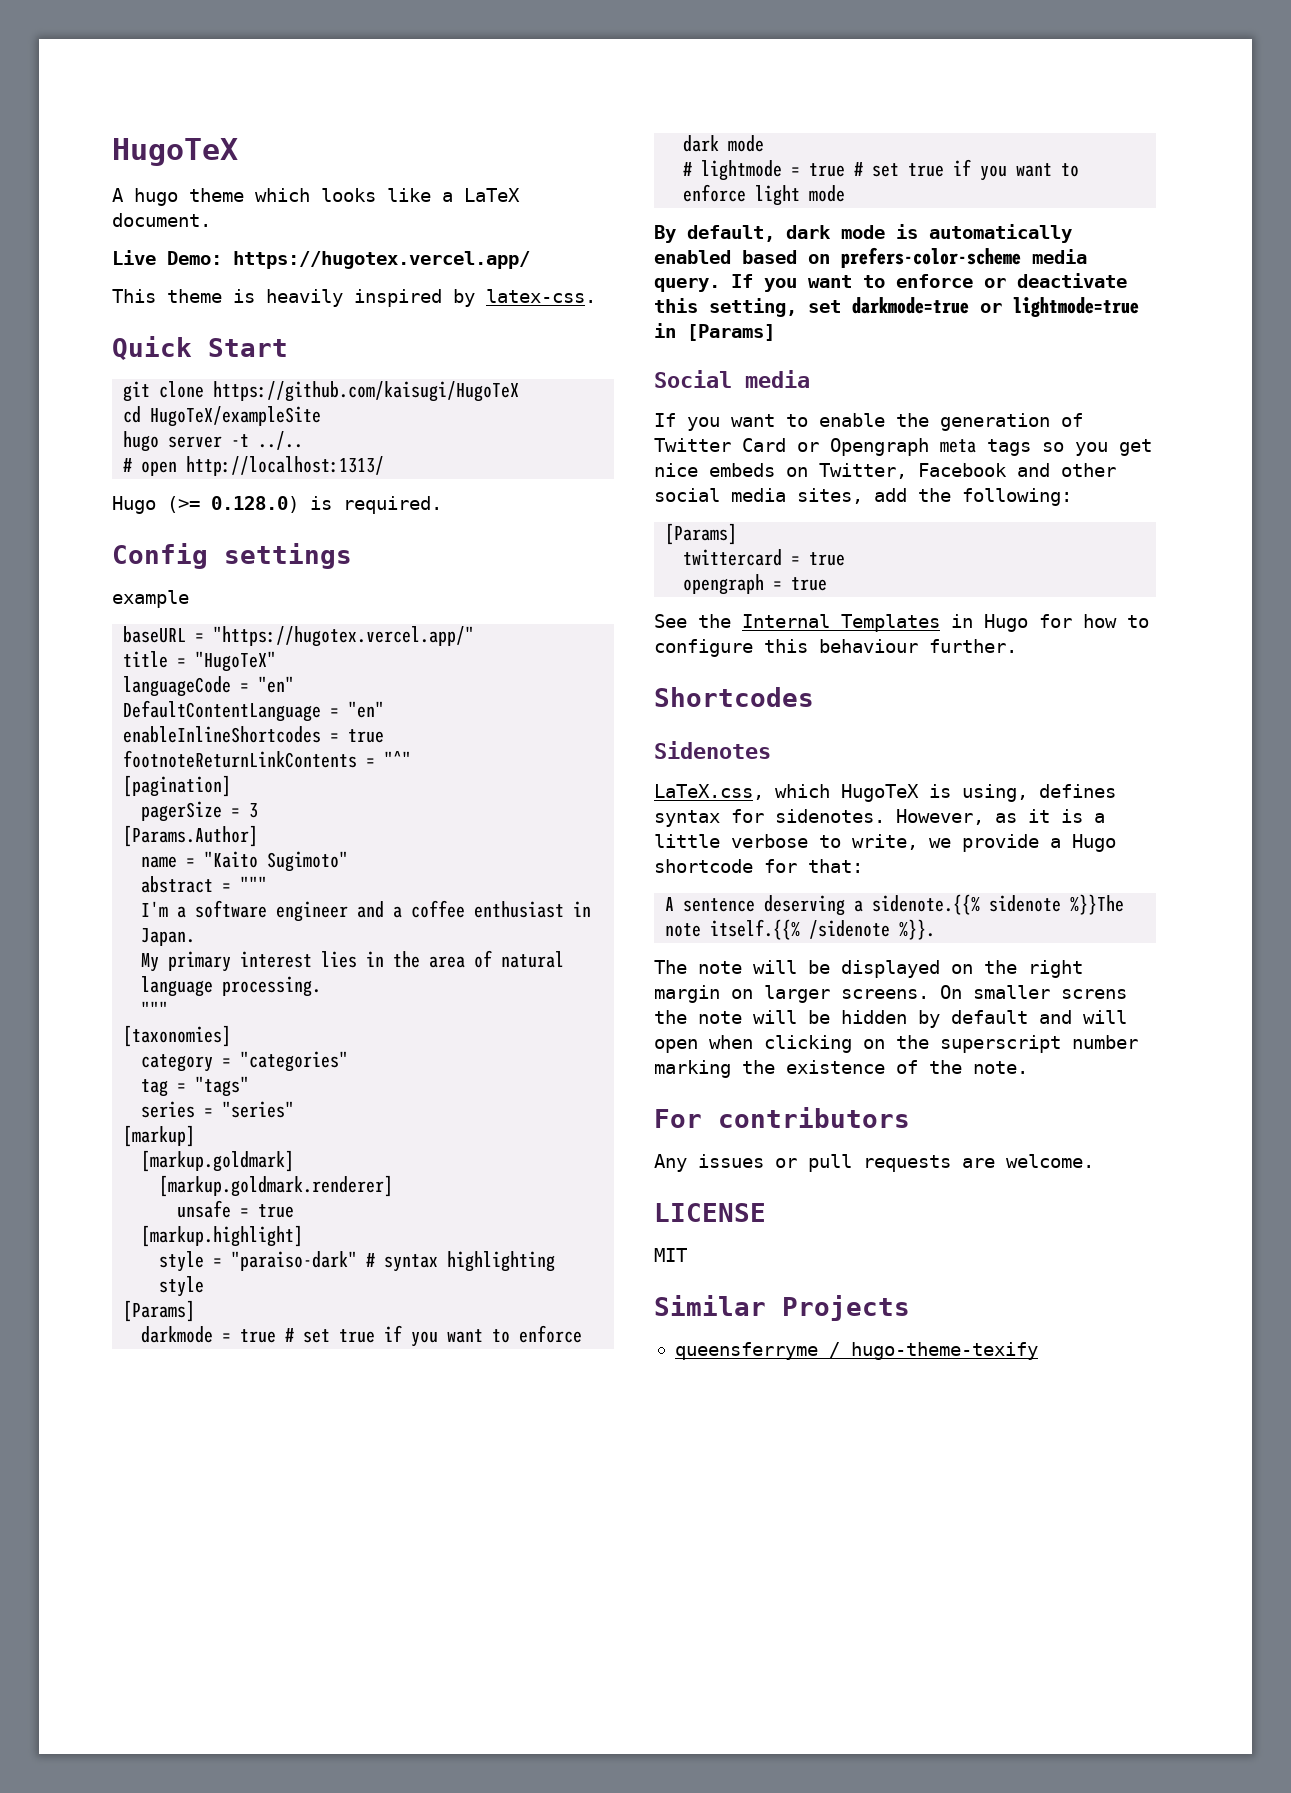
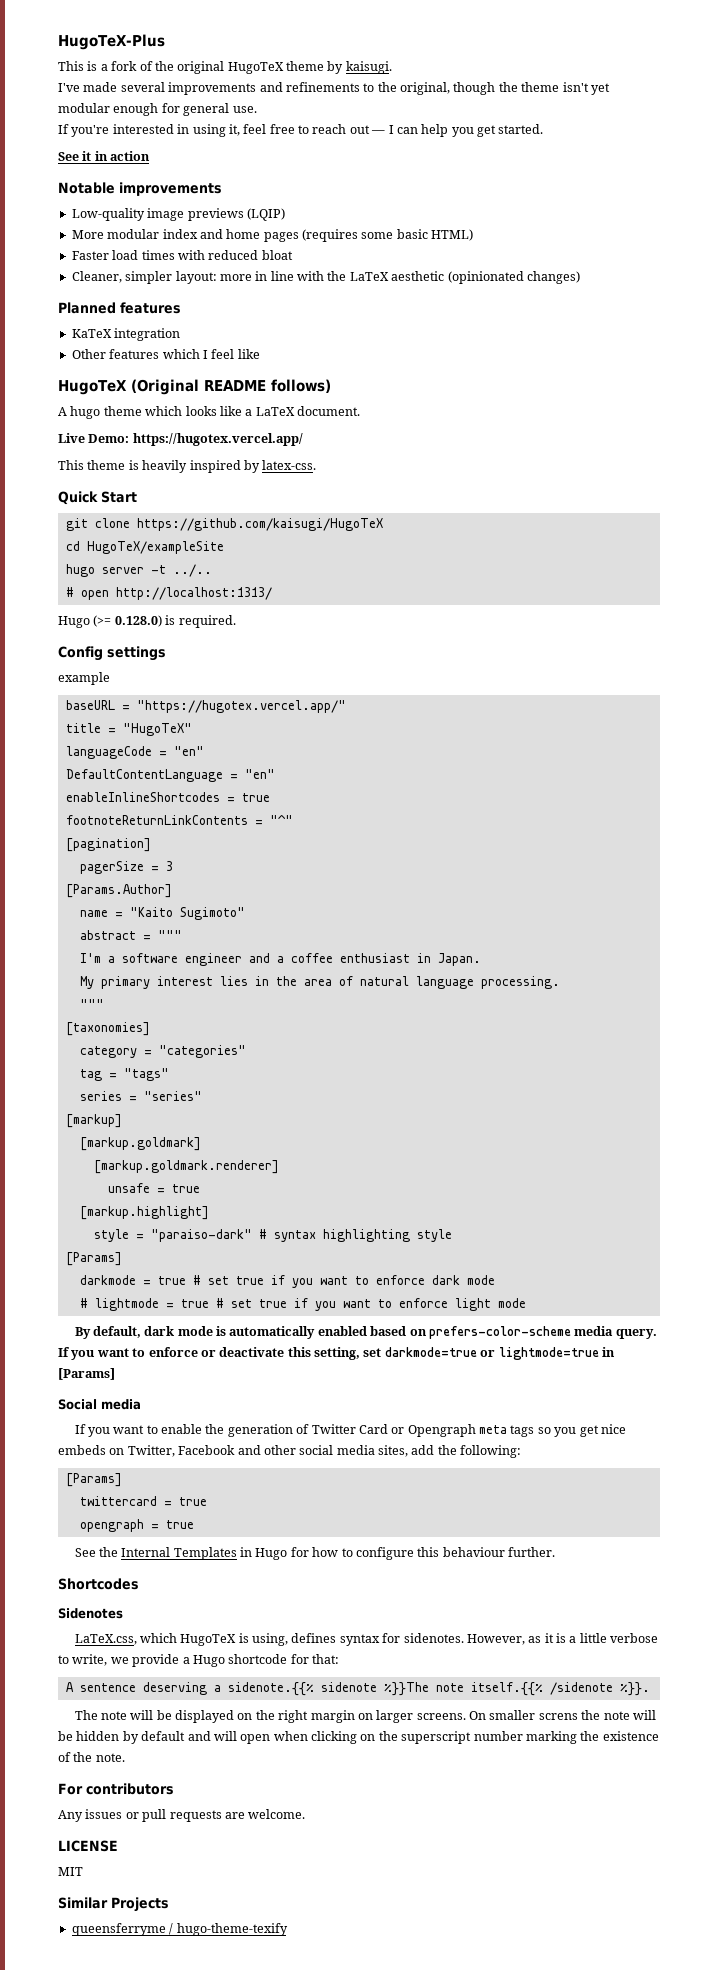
[112,138,238,166] HugoTeX -> [58,34,165,50] [58,61,392,74] [58,82,610,95] [58,103,257,116] [58,124,544,137] [58,151,151,161] [58,182,222,196] [71,208,285,221] [71,229,474,242] [71,250,293,260] [71,271,580,284] [58,302,181,314] [71,328,181,341] [71,349,260,359] [58,379,331,395] HugoTeX-Plus // This is a fork of the original HugoTeX theme by kaisugi. // I've made several improvements and refinements to the original, though the theme isn't yet modular enough for general use. // If you're interested in using it, feel free to reach out — I can help you get started. // See it in action // Notable improvements // Low-quality image previews (LQIP) // More modular index and home pages (requires some basic HTML) // Faster load times with reduced bloat // Cleaner, simpler layout: more in line with the LaTeX aesthetic (opinionated changes) // Planned features // KaTeX integration // Other features which I feel like // HugoTeX (Original README follows)

